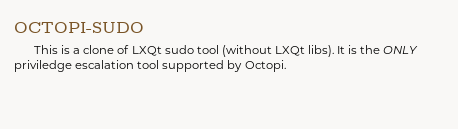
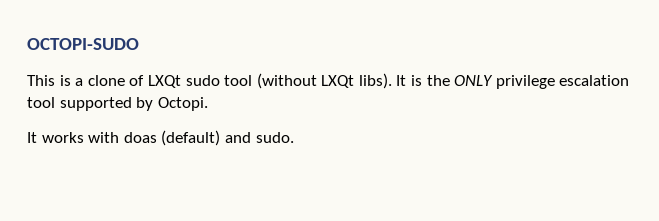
[14,60,72,72] priviledge -> [495,75,555,89] privilege
(286, 66) none -> [27,130,294,146] // It works with doas (default) and sudo.

